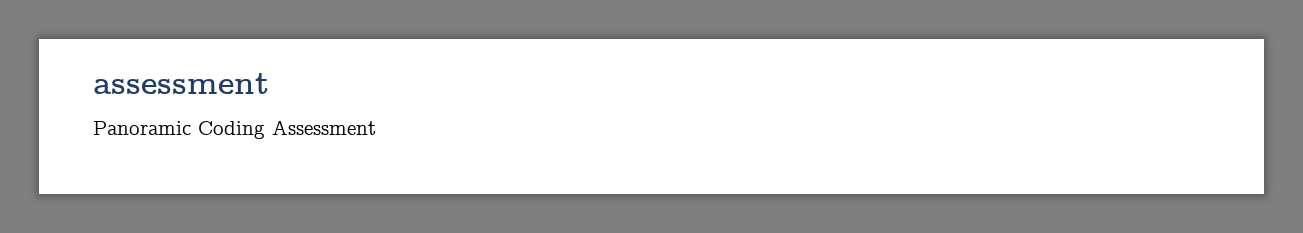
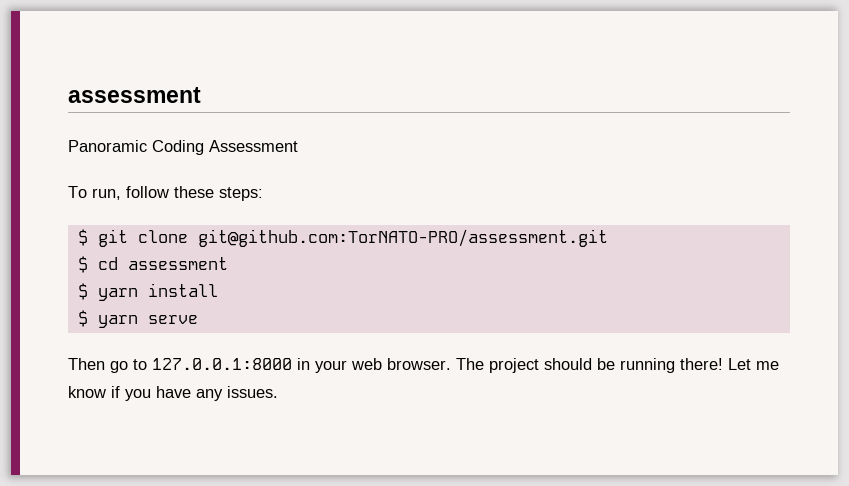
(376, 127) none -> [68,186,263,201] [77,229,608,247] [77,256,228,273] [77,283,218,301] [77,310,198,328] [68,358,779,373] [68,386,278,401] // To run, follow these steps: // $ git clone git@github.com:TorNATO-PRO/assessment.git // $ cd assessment // $ yarn install // $ yarn serve // Then go to 127.0.0.1:8000 in your web browser. The project should be running there! Let me know if you have any issues.

